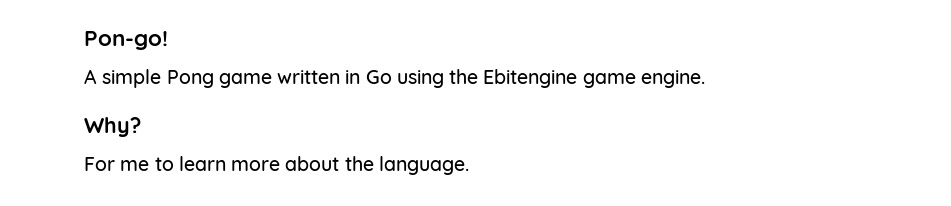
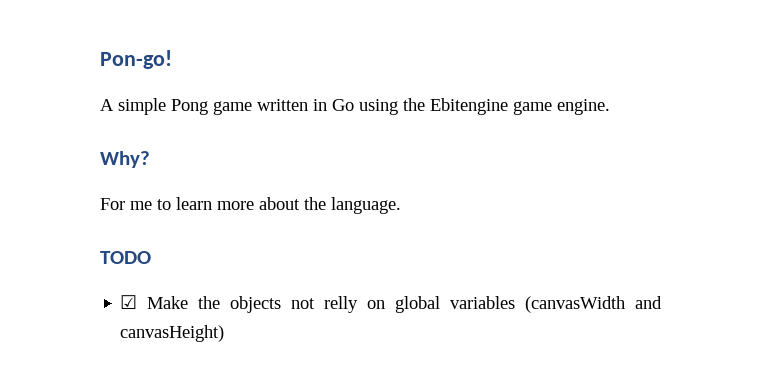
(469, 165) none -> [100,251,151,264] [120,295,662,313] [120,325,225,342] // TODO // ☑ Make the objects not relly on global variables (canvasWidth and canvasHeight)

